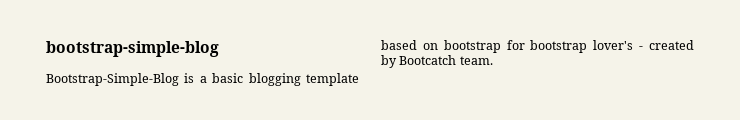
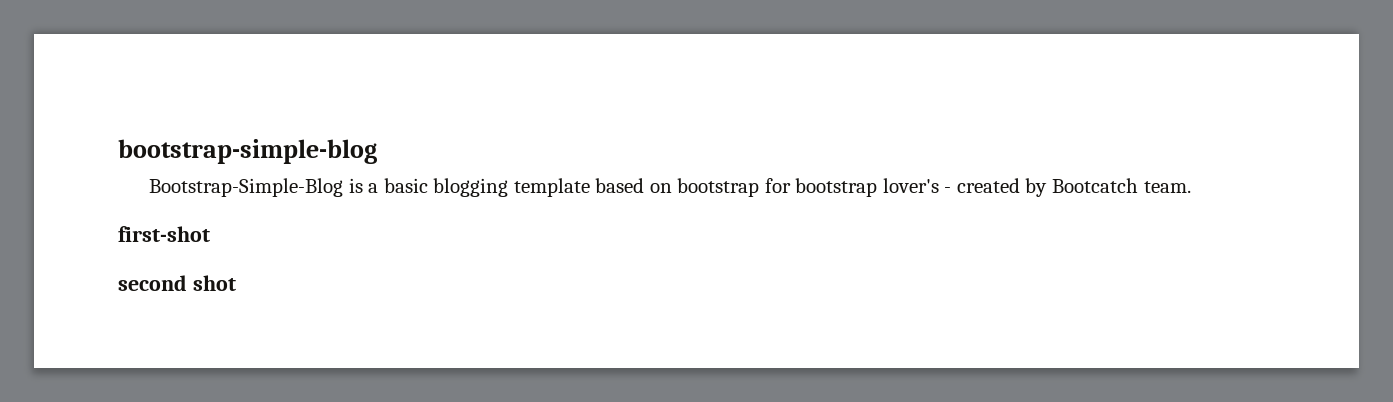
(493, 60) none -> [118,226,210,242] [118,275,236,291] // first-shot // second shot

